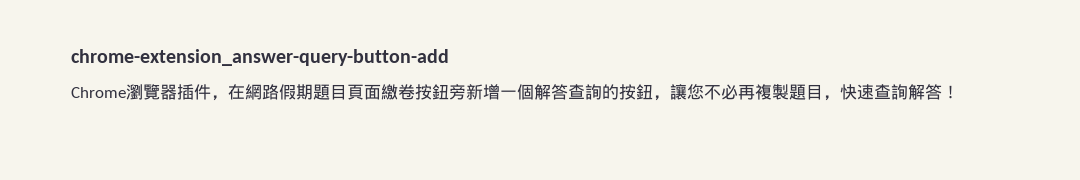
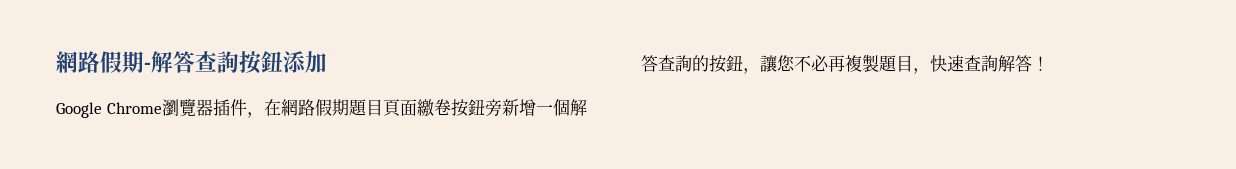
[71,49,449,66] chrome-extension_answer-query-button-add // -> [56,51,327,74] [56,102,102,118] 網路假期-解答查詢按鈕添加 // Google

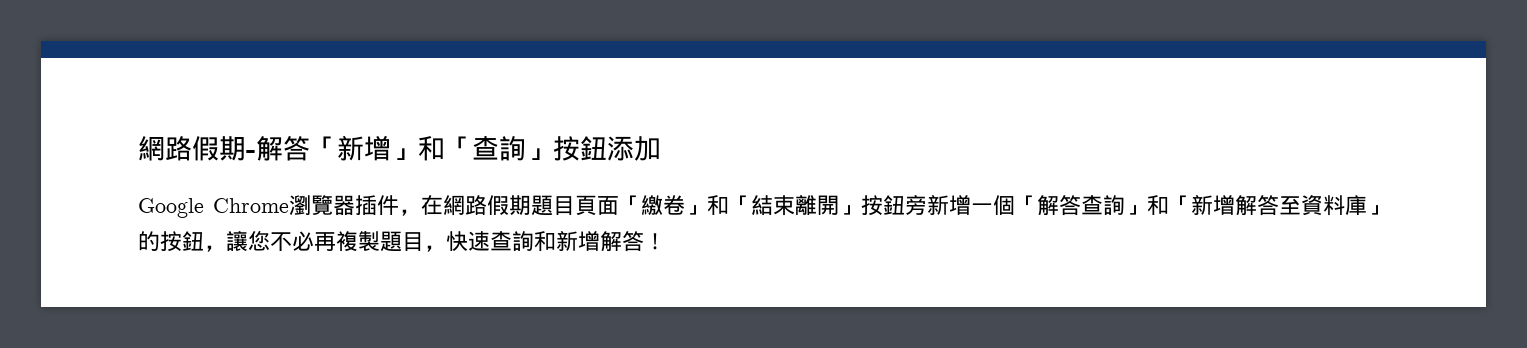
[195,51,239,73] 查詢 -> [310,135,553,161] 「新增」和「查詢」
[416,99,451,117] 繳卷 -> [619,195,861,216] 「繳卷」和「結束離開」
[569,99,587,116] [641,55,692,72] 解答查詢 -> [1015,195,1389,216] 「解答查詢」和「新增解答至資料庫」
(998, 63) none -> [534,231,600,251] 和新增

